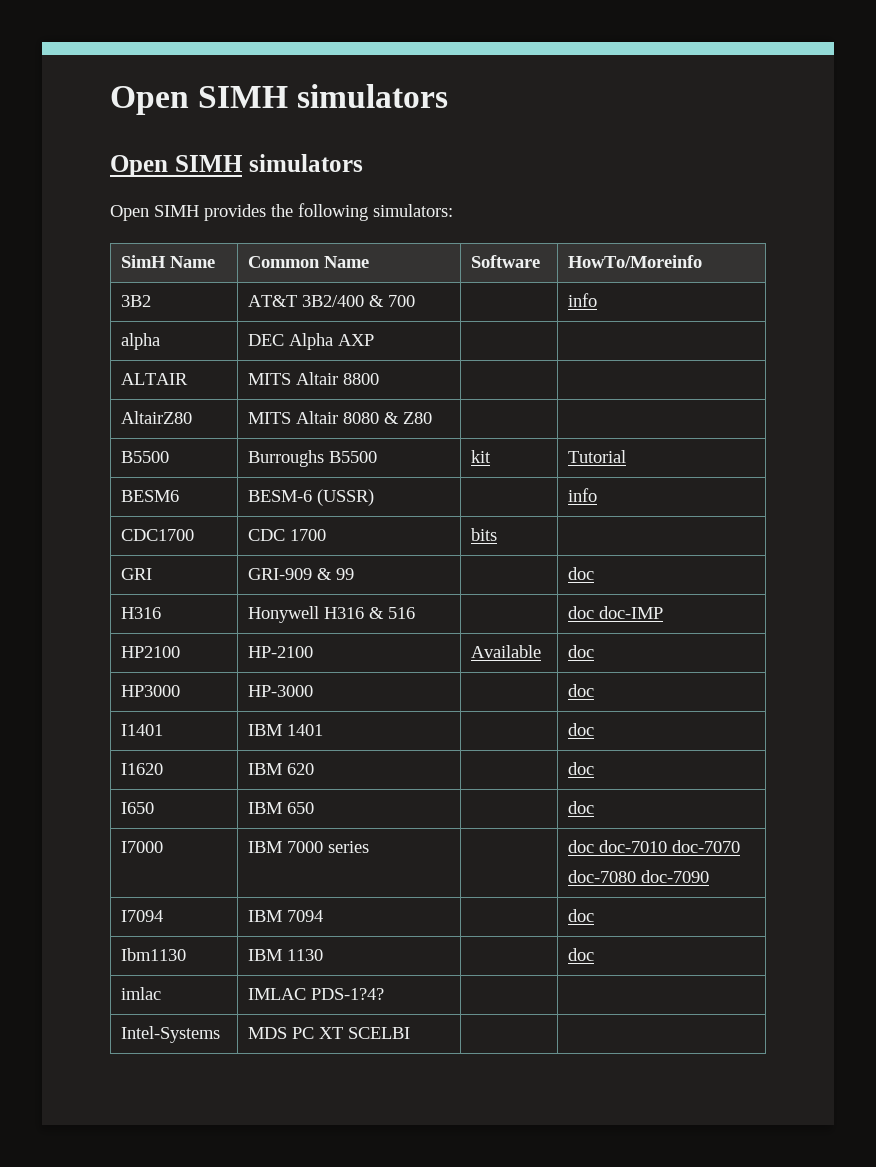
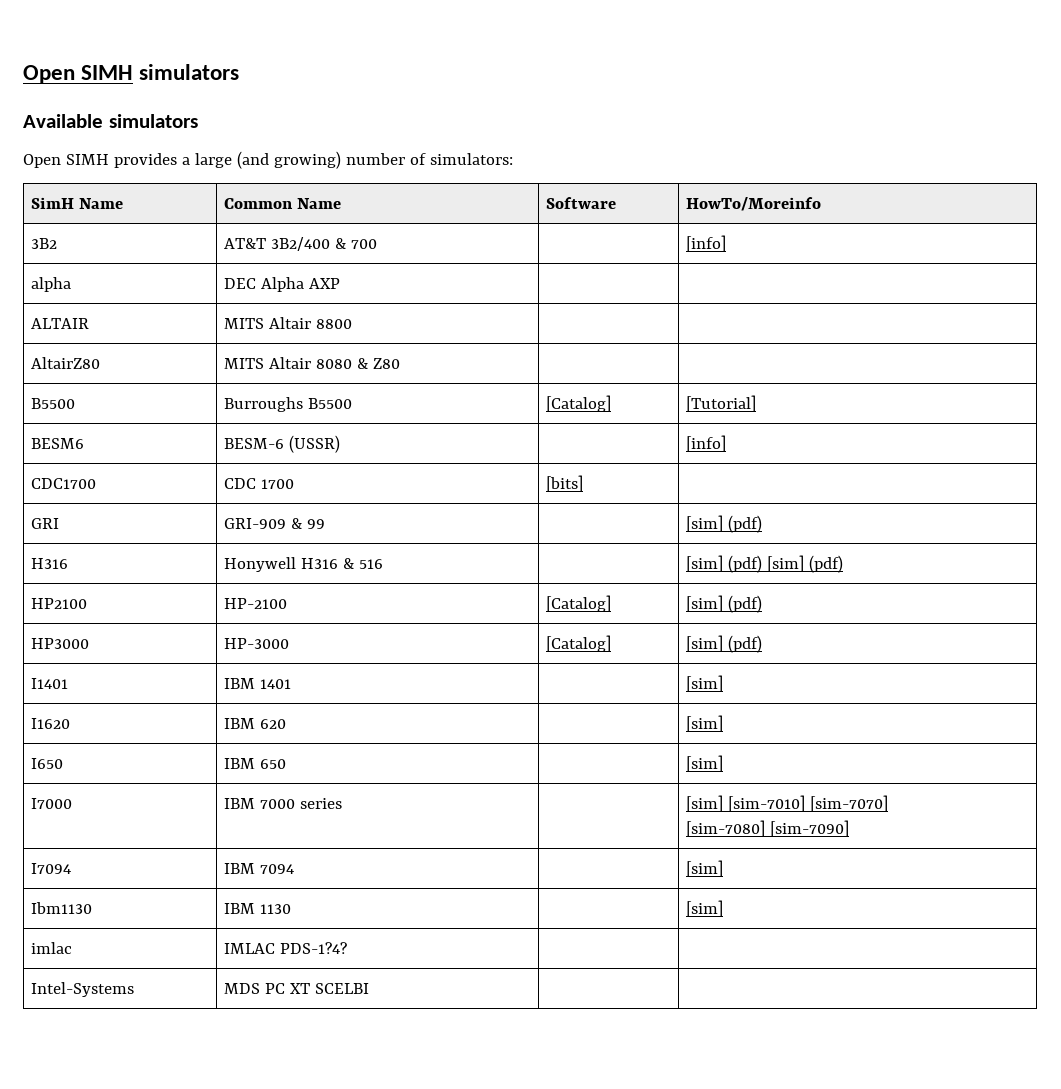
[110,84,449,115] [110,155,243,177] Open SIMH simulators // Open SIMH -> [23,64,240,84] [23,114,103,128] Open SIMH simulators // Available
[271,203,368,221] the following -> [181,151,426,169] a large (and growing) number of
[568,293,598,307] info -> [685,235,726,252] [info]
[471,450,492,463] [568,450,627,463] kit | Tutorial -> [545,395,611,412] [685,395,756,412] [Catalog] | [Tutorial]
[568,488,598,502] info -> [685,435,726,452] [info]
[471,528,498,541] bits -> [545,475,583,492] [bits]
[568,567,595,580] doc -> [685,515,762,533] [sim] (pdf)
[568,606,664,619] doc doc-IMP -> [685,555,843,573] [sim] (pdf) [sim] (pdf)
[471,645,542,658] [568,645,595,658] Available | doc -> [545,595,611,612] [685,595,762,613] [Catalog] | [sim] (pdf)
[568,684,595,697] | doc -> [545,635,611,652] [685,635,762,653] [Catalog] | [sim] (pdf)
[568,723,595,736] doc -> [685,675,723,692] [sim]
[568,762,595,775] doc -> [685,715,723,732] [sim]
[568,801,595,814] doc -> [685,755,723,772] [sim]
[568,840,741,853] [568,870,710,883] doc doc-7010 doc-7070 // doc-7080 doc-7090 -> [685,795,888,812] [685,820,849,837] [sim] [sim-7010] [sim-7070] // [sim-7080] [sim-7090]
[568,909,595,922] doc -> [685,860,723,877] [sim]
[568,948,595,961] doc -> [685,900,723,917] [sim]

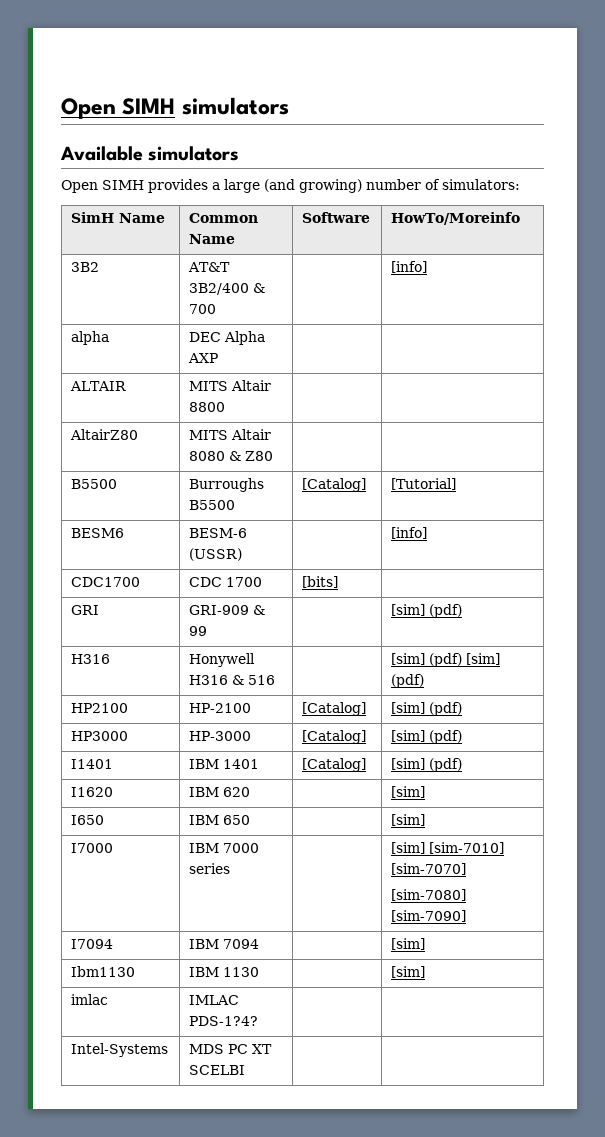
[685,675,723,692] | [sim] -> [302,758,367,772] [391,758,463,772] [Catalog] | [sim] (pdf)

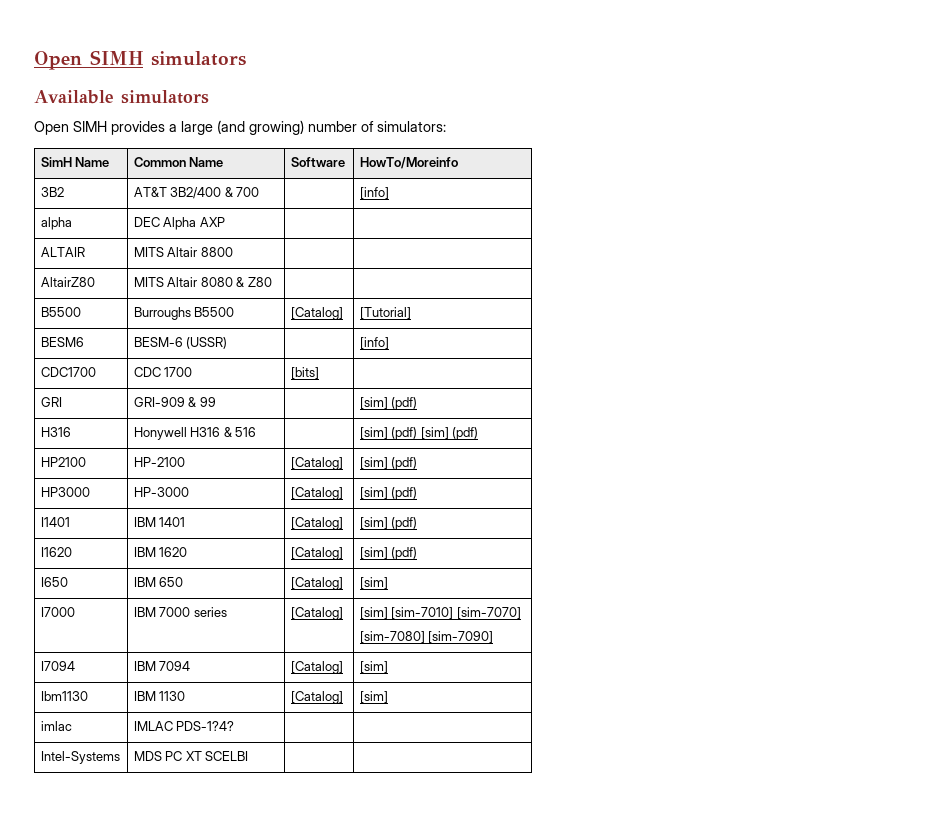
[223,787,251,797] [391,786,426,798] 620 | | [sim] -> [159,547,188,557] [290,547,343,560] [359,547,418,560] 1620 | [Catalog] | [sim] (pdf)
(251, 820) none -> [290,577,343,590] [Catalog]
(231, 868) none -> [290,607,343,620] [Catalog]
(260, 944) none -> [290,661,343,674] [Catalog]
(260, 972) none -> [290,691,343,704] [Catalog]

